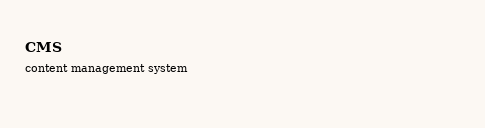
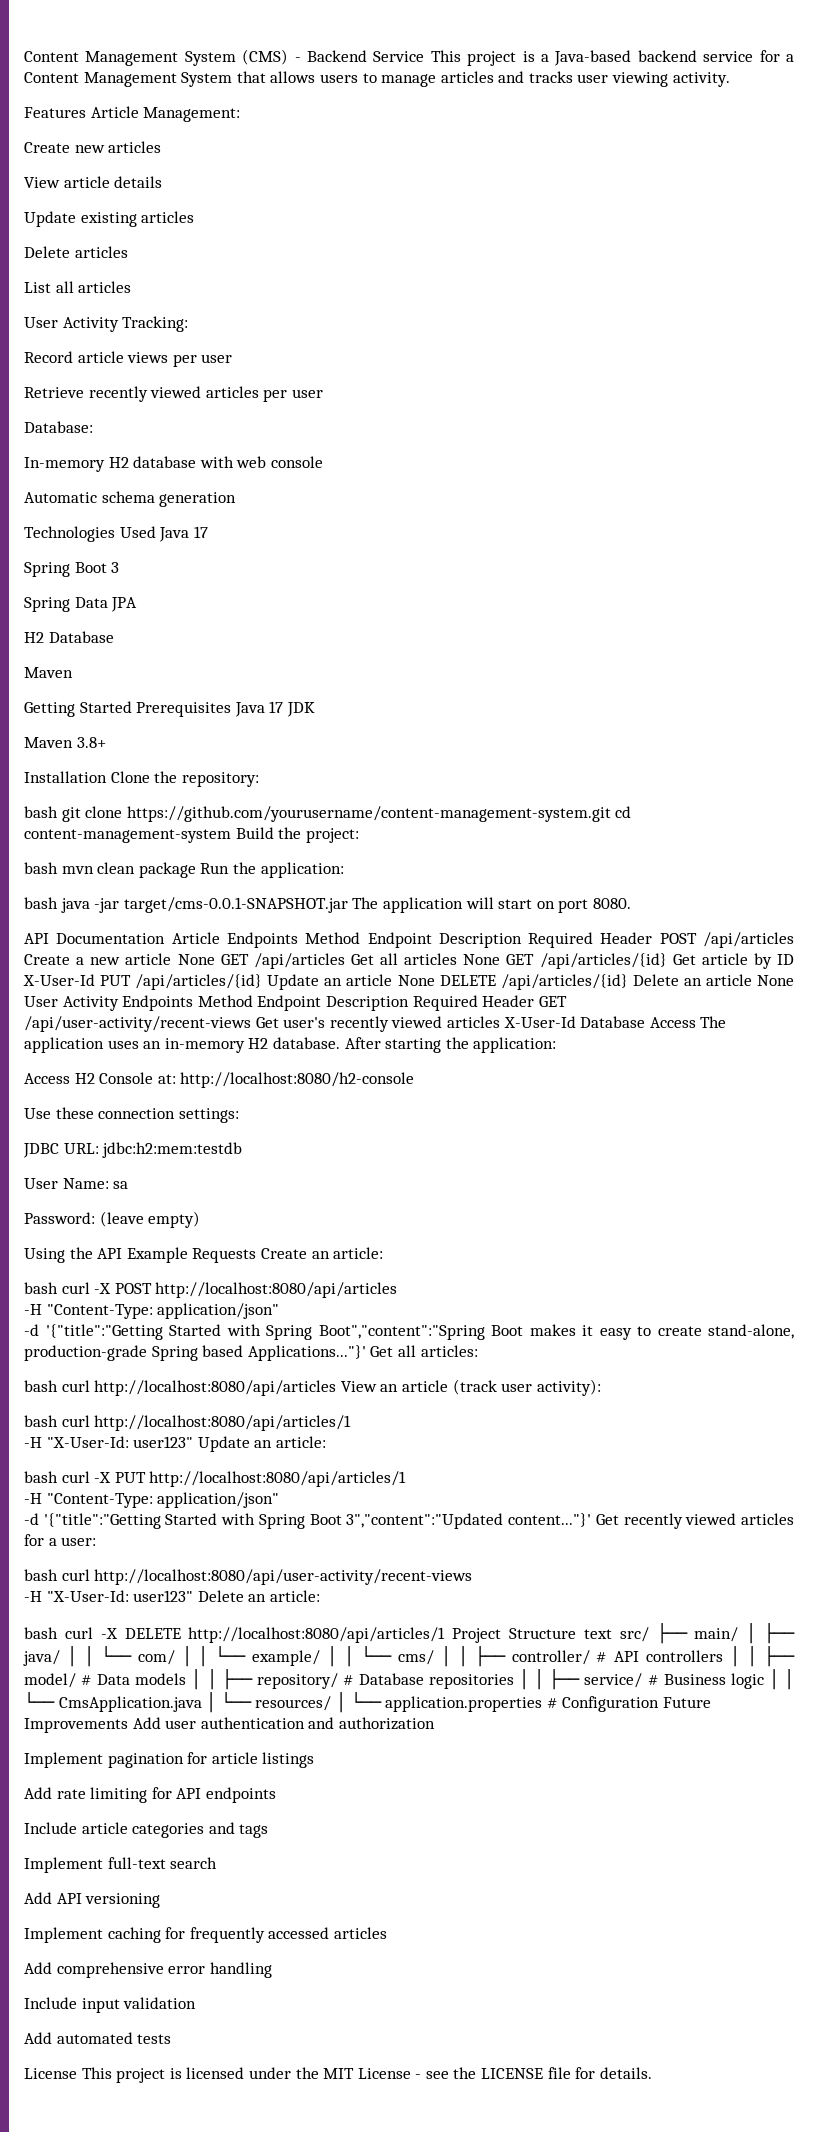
[25,42,62,52] [25,64,188,74] CMS // content management system -> [24,49,794,66] [24,71,730,87] [24,106,241,122] [24,141,162,153] [24,176,163,188] [24,211,195,227] [24,246,128,258] [24,281,132,293] [24,316,189,332] [24,351,233,367] [24,386,323,402] [24,421,93,433] [24,456,323,472] [24,491,237,507] [24,526,208,542] [24,562,120,577] [24,597,138,612] [24,631,114,643] [24,667,73,678] [24,701,315,717] [24,737,106,748] [24,771,259,787] [24,806,632,822] [24,827,359,843] [24,862,344,878] [24,897,631,913] [24,932,794,948] [24,953,794,969] [23,974,794,990] [24,995,567,1011] [24,1016,727,1032] [24,1037,557,1053] [24,1072,415,1088] [24,1107,239,1123] [23,1142,243,1158] [24,1178,129,1189] [24,1211,201,1228] [24,1247,384,1263] [24,1282,398,1298] [24,1303,280,1319] [24,1324,794,1340] [24,1345,478,1361] [24,1379,601,1396] [24,1415,352,1431] [24,1436,326,1452] [24,1471,407,1487] [24,1492,280,1508] [24,1513,795,1529] [24,1534,97,1546] [24,1569,473,1585] [24,1590,320,1602] [24,1623,796,1644] [23,1646,795,1667] [24,1669,794,1690] [24,1692,711,1713] [24,1717,435,1733] [24,1752,315,1768] [24,1787,276,1803] [24,1822,269,1838] [24,1857,218,1873] [24,1892,161,1908] [24,1927,387,1943] [24,1962,272,1978] [24,1997,197,2013] [24,2032,172,2044] [24,2067,652,2083] Content Management System (CMS) - Backend Service This project is a Java-based backend service for a Content Management System that allows users to manage articles and tracks user viewing activity. // Features Article Management: // Create new articles // View article details // Update existing articles // Delete articles // List all articles // User Activity Tracking: // Record article views per user // Retrieve recently viewed articles per user // Database: // In-memory H2 database with web console // Automatic schema generation // Technologies Used Java 17 // Spring Boot 3 // Spring Data JPA // H2 Database // Maven // Getting Started Prerequisites Java 17 JDK // Maven 3.8+ // Installation Clone the repository: // bash git clone https://github.com/yourusername/content-management-system.git cd content-management-system Build the project: // bash mvn clean package Run the application: // bash java -jar target/cms-0.0.1-SNAPSHOT.jar The application will start on port 8080. // API Documentation Article Endpoints Method Endpoint Description Required Header POST /api/articles Create a new article None GET /api/articles Get all articles None GET /api/articles/{id} Get article by ID X-User-Id PUT /api/articles/{id} Update an article None DELETE /api/articles/{id} Delete an article None User Activity Endpoints Method Endpoint Description Required Header GET /api/user-activity/recent-views Get user's recently viewed articles X-User-Id Database Access The application uses an in-memory H2 database. After starting the application: // Access H2 Console at: http://localhost:8080/h2-console // Use these connection settings: // JDBC URL: jdbc:h2:mem:testdb // User Name: sa // Password: (leave empty) // Using the API Example Requests Create an article: // bash curl -X POST http://localhost:8080/api/articles // -H "Content-Type: application/json" // -d '{"title":"Getting Started with Spring Boot","content":"Spring Boot makes it easy to create stand-alone, production-grade Spring based Applications..."}' Get all articles: // bash curl http://localhost:8080/api/articles View an article (track user activity): // bash curl http://localhost:8080/api/articles/1 // -H "X-User-Id: user123" Update an article: // bash curl -X PUT http://localhost:8080/api/articles/1 // -H "Content-Type: application/json" // -d '{"title":"Getting Started with Spring Boot 3","content":"Updated content..."}' Get recently viewed articles for a user: // bash curl http://localhost:8080/api/user-activity/recent-views // -H "X-User-Id: user123" Delete an article: // bash curl -X DELETE http://localhost:8080/api/articles/1 Project Structure text src/ ├── main/ │ ├── java/ │ │ └── com/ │ │ └── example/ │ │ └── cms/ │ │ ├── controller/ # API controllers │ │ ├── model/ # Data models │ │ ├── repository/ # Database repositories │ │ ├── service/ # Business logic │ │ └── CmsApplication.java │ └── resources/ │ └── application.properties # Configuration Future Improvements Add user authentication and authorization // Implement pagination for article listings // Add rate limiting for API endpoints // Include article categories and tags // Implement full-text search // Add API versioning // Implement caching for frequently accessed articles // Add comprehensive error handling // Include input validation // Add automated tests // License This project is licensed under the MIT License - see the LICENSE file for details.

